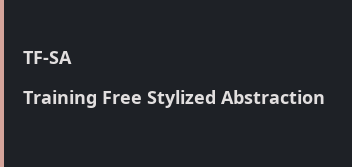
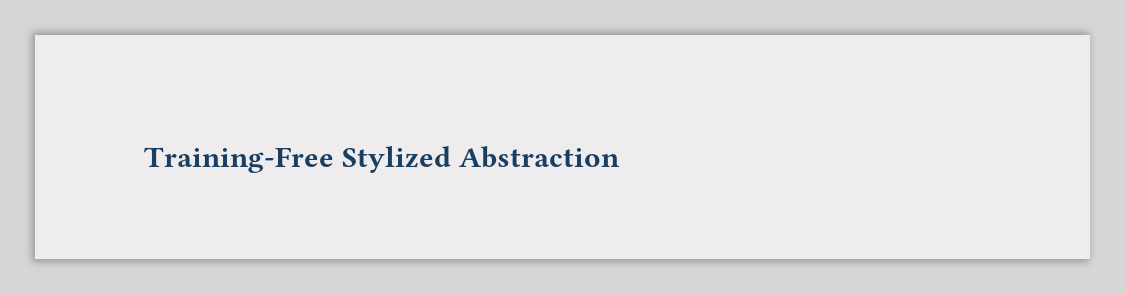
[23,51,72,64] [23,90,142,108] TF-SA // Training Free -> [144,147,334,173] Training-Free

